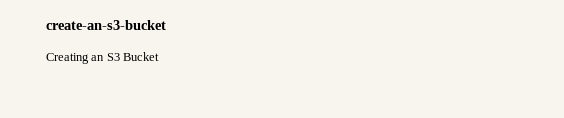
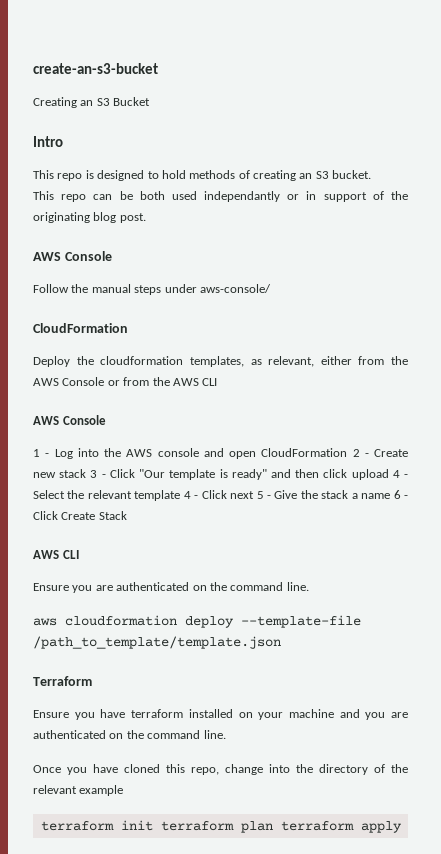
(160, 56) none -> [33,136,63,147] [33,170,372,181] [33,191,409,202] [33,212,146,223] [33,251,112,261] [33,284,271,295] [33,323,128,333] [33,356,408,367] [33,377,218,386] [33,415,106,425] [33,448,408,459] [33,469,409,480] [33,490,408,501] [33,511,127,520] [33,550,79,559] [33,582,309,593] [33,615,361,628] [33,636,281,649] [33,676,92,686] [33,709,408,720] [33,730,226,739] [33,764,408,775] [33,785,124,796] [40,820,402,833] // Intro // This repo is designed to hold methods of creating an S3 bucket. // This repo can be both used independantly or in support of the originating blog post. // AWS Console // Follow the manual steps under aws-console/ // CloudFormation // Deploy the cloudformation templates, as relevant, either from the AWS Console or from the AWS CLI // AWS Console // 1 - Log into the AWS console and open CloudFormation 2 - Create new stack 3 - Click "Our template is ready" and then click upload 4 - Select the relevant template 4 - Click next 5 - Give the stack a name 6 - Click Create Stack // AWS CLI // Ensure you are authenticated on the command line. // aws cloudformation deploy --template-file /path_to_template/template.json // Terraform // Ensure you have terraform installed on your machine and you are authenticated on the command line. // Once you have cloned this repo, change into the directory of the relevant example // terraform init terraform plan terraform apply

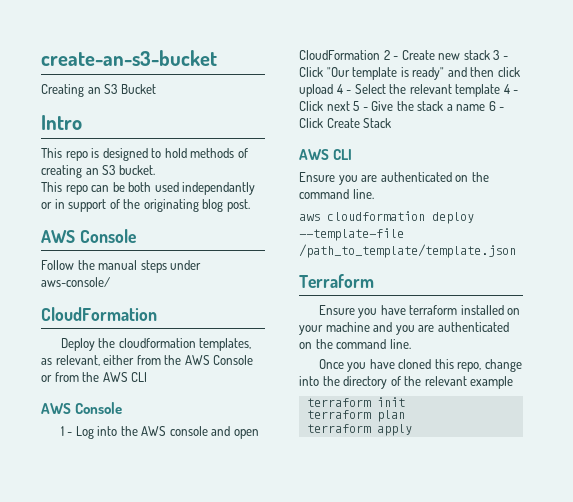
(153, 825) none -> (405, 402) //
(273, 827) none -> (405, 416) //

